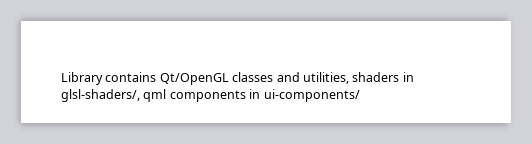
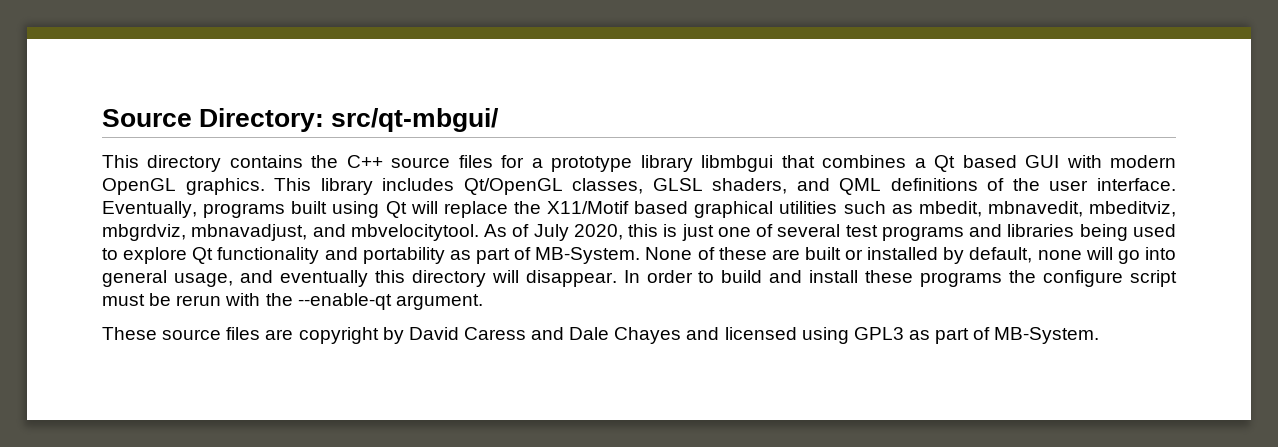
[61,72,414,85] [61,89,360,102] Library contains Qt/OpenGL classes and utilities, shaders in glsl-shaders/, qml components in ui-components/ -> [102,108,500,132] [102,155,1177,172] [102,178,1176,195] [102,201,1176,218] [102,224,1177,241] [102,247,1176,264] [102,270,1178,287] [102,293,483,310] [102,327,1100,344] Source Directory: src/qt-mbgui/ // This directory contains the C++ source files for a prototype library libmbgui that combines a Qt based GUI with modern OpenGL graphics. This library includes Qt/OpenGL classes, GLSL shaders, and QML definitions of the user interface. Eventually, programs built using Qt will replace the X11/Motif based graphical utilities such as mbedit, mbnavedit, mbeditviz, mbgrdviz, mbnavadjust, and mbvelocitytool. As of July 2020, this is just one of several test programs and libraries being used to explore Qt functionality and portability as part of MB-System. None of these are built or installed by default, none will go into general usage, and eventually this directory will disappear. In order to build and install these programs the configure script must be rerun with the --enable-qt argument. // These source files are copyright by David Caress and Dale Chayes and licensed using GPL3 as part of MB-System.

